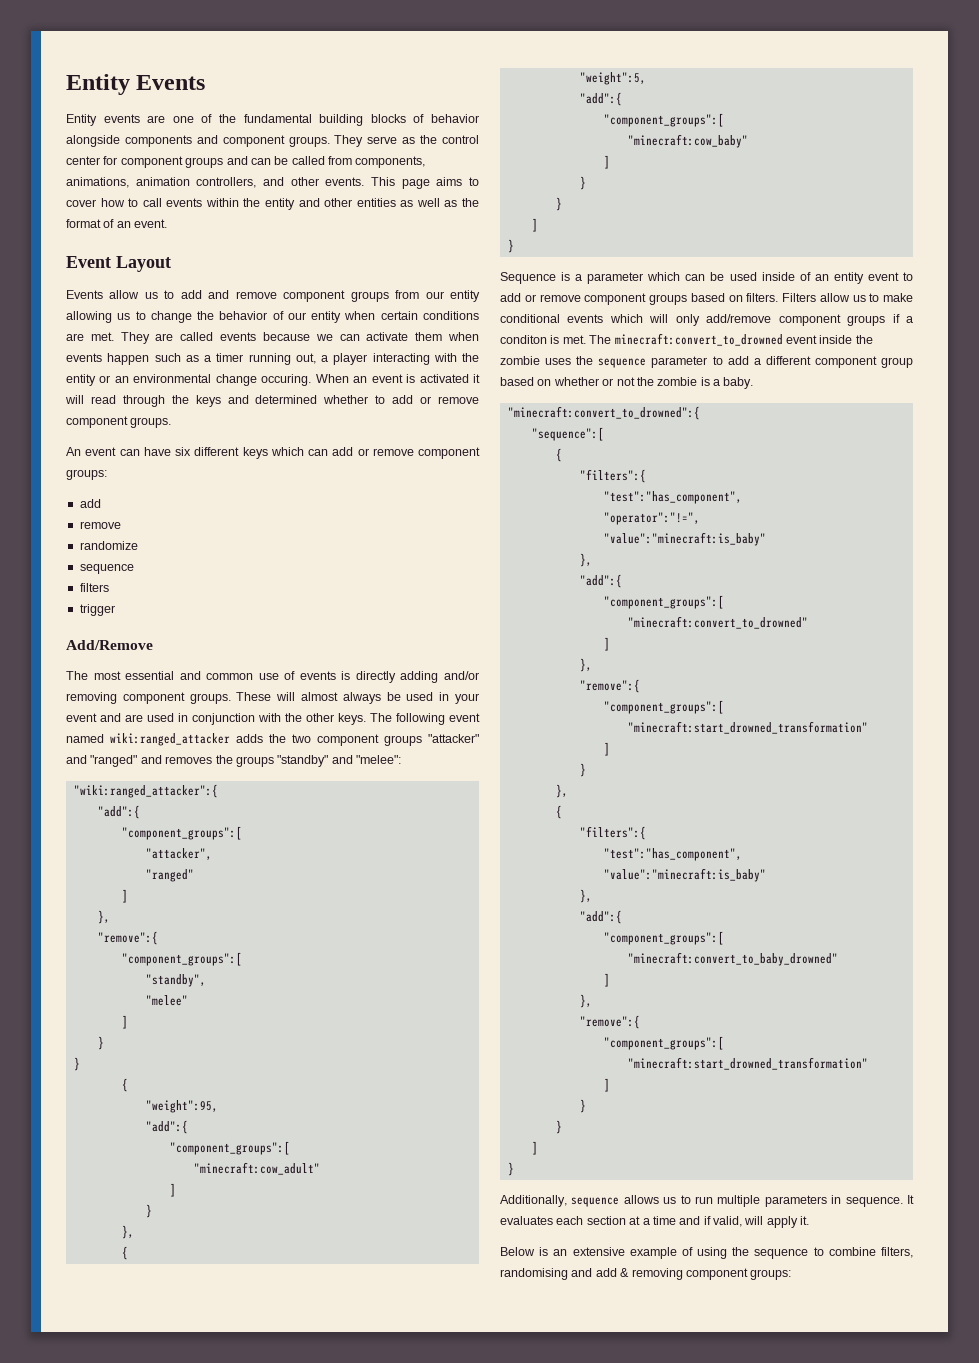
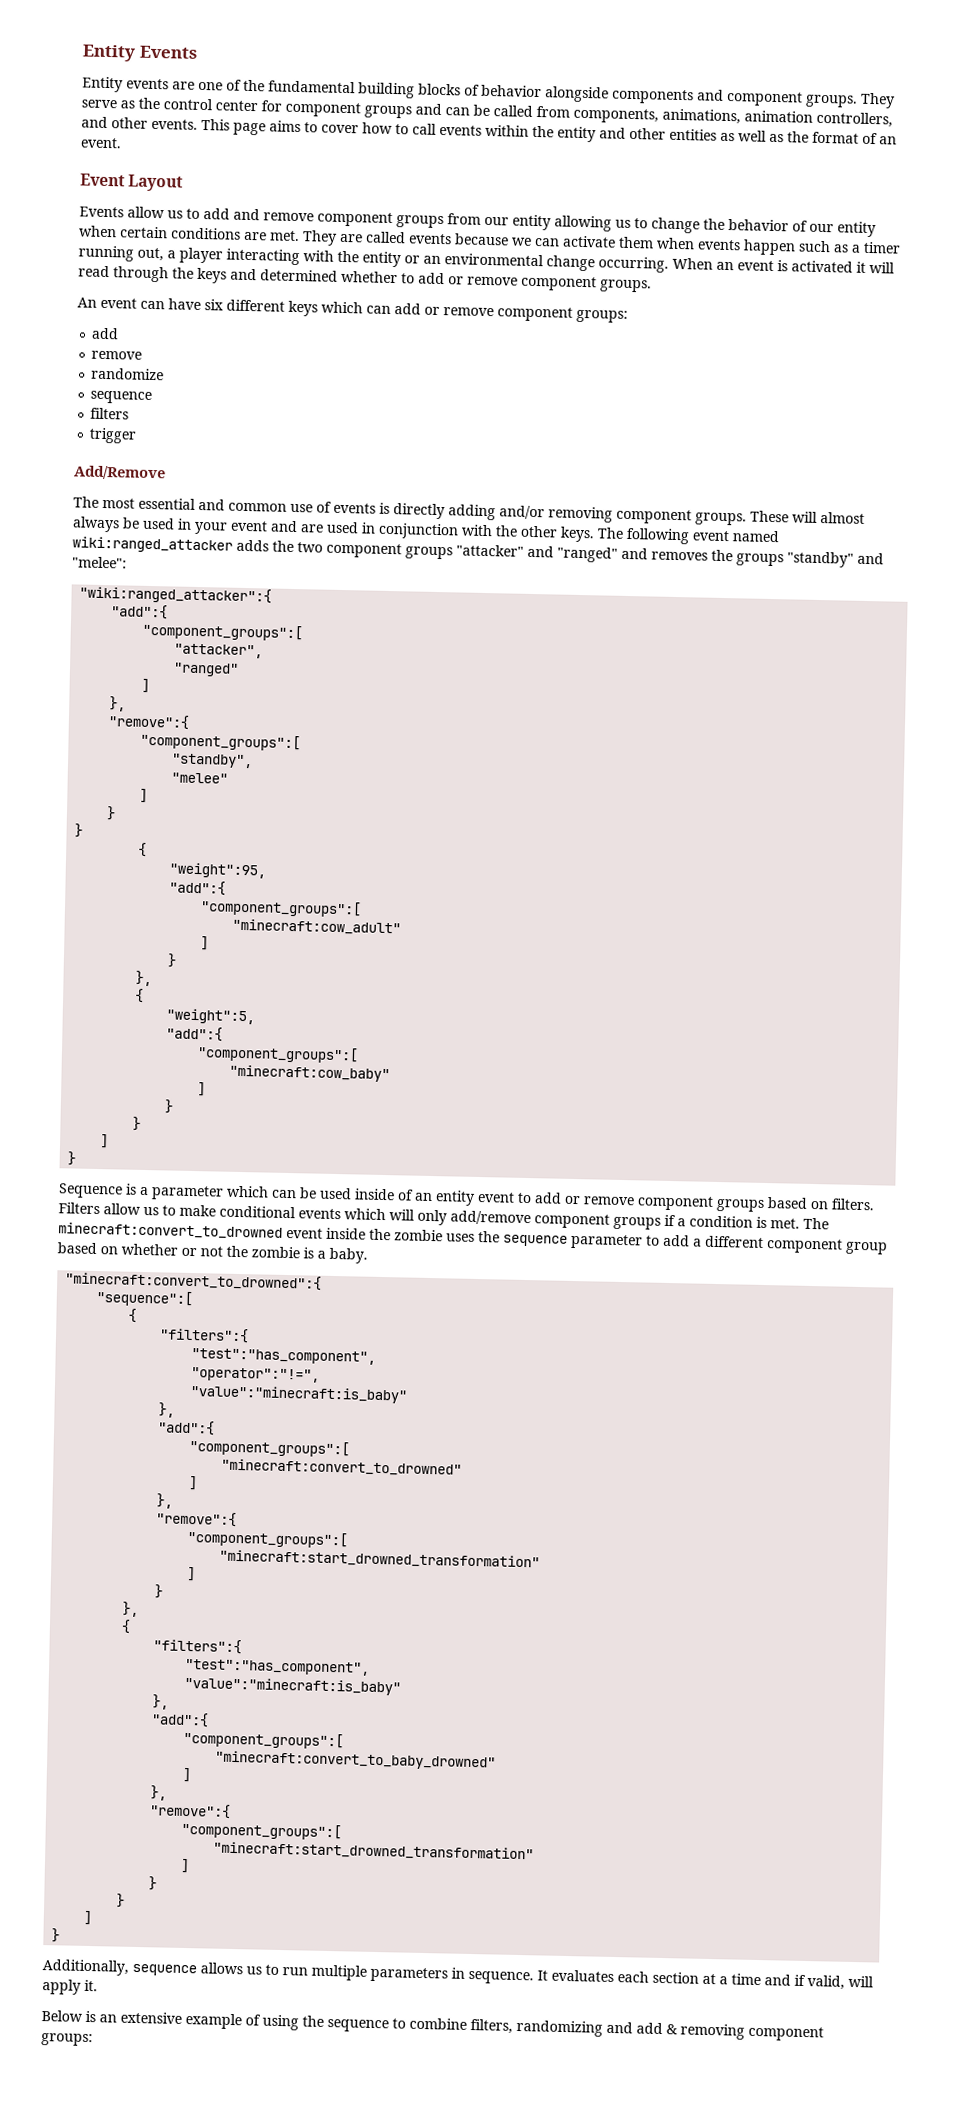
[261,374,312,386] occuring. -> [598,256,669,273] occurring.
[500,335,547,344] conditon -> [689,1215,753,1228] condition
[500,1268,568,1280] randomising -> [516,2019,603,2037] randomizing

